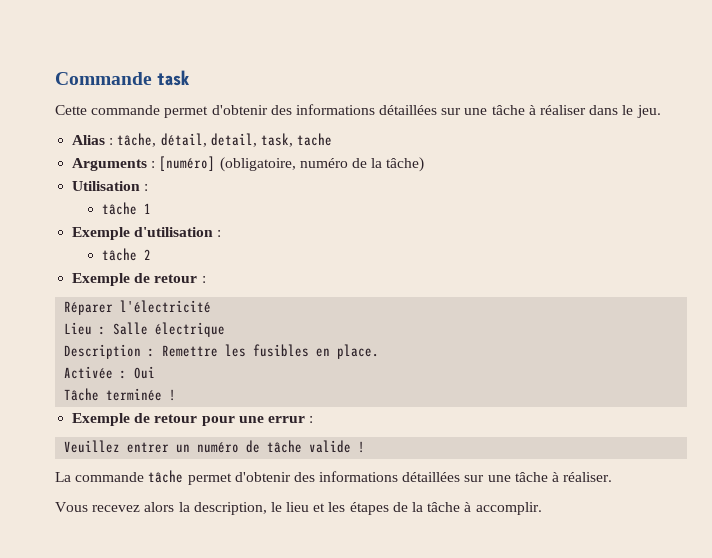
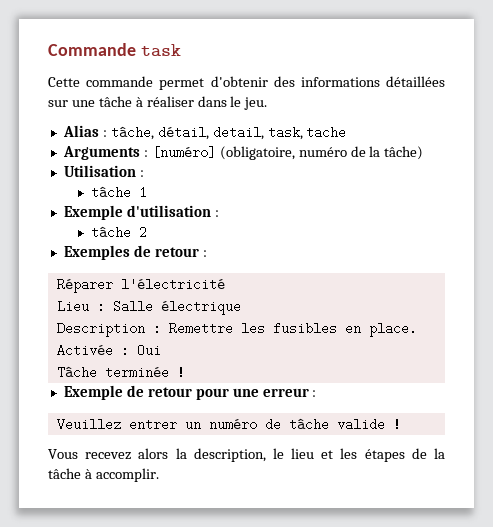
[72,273,131,286] Exemple -> [63,245,130,260] Exemples
[267,416,305,423] errur -> [262,388,309,397] erreur
[55,470,613,485] // La commande tâche permet d'obtenir des informations détaillées sur une tâche à réaliser. -> (401, 424) none

